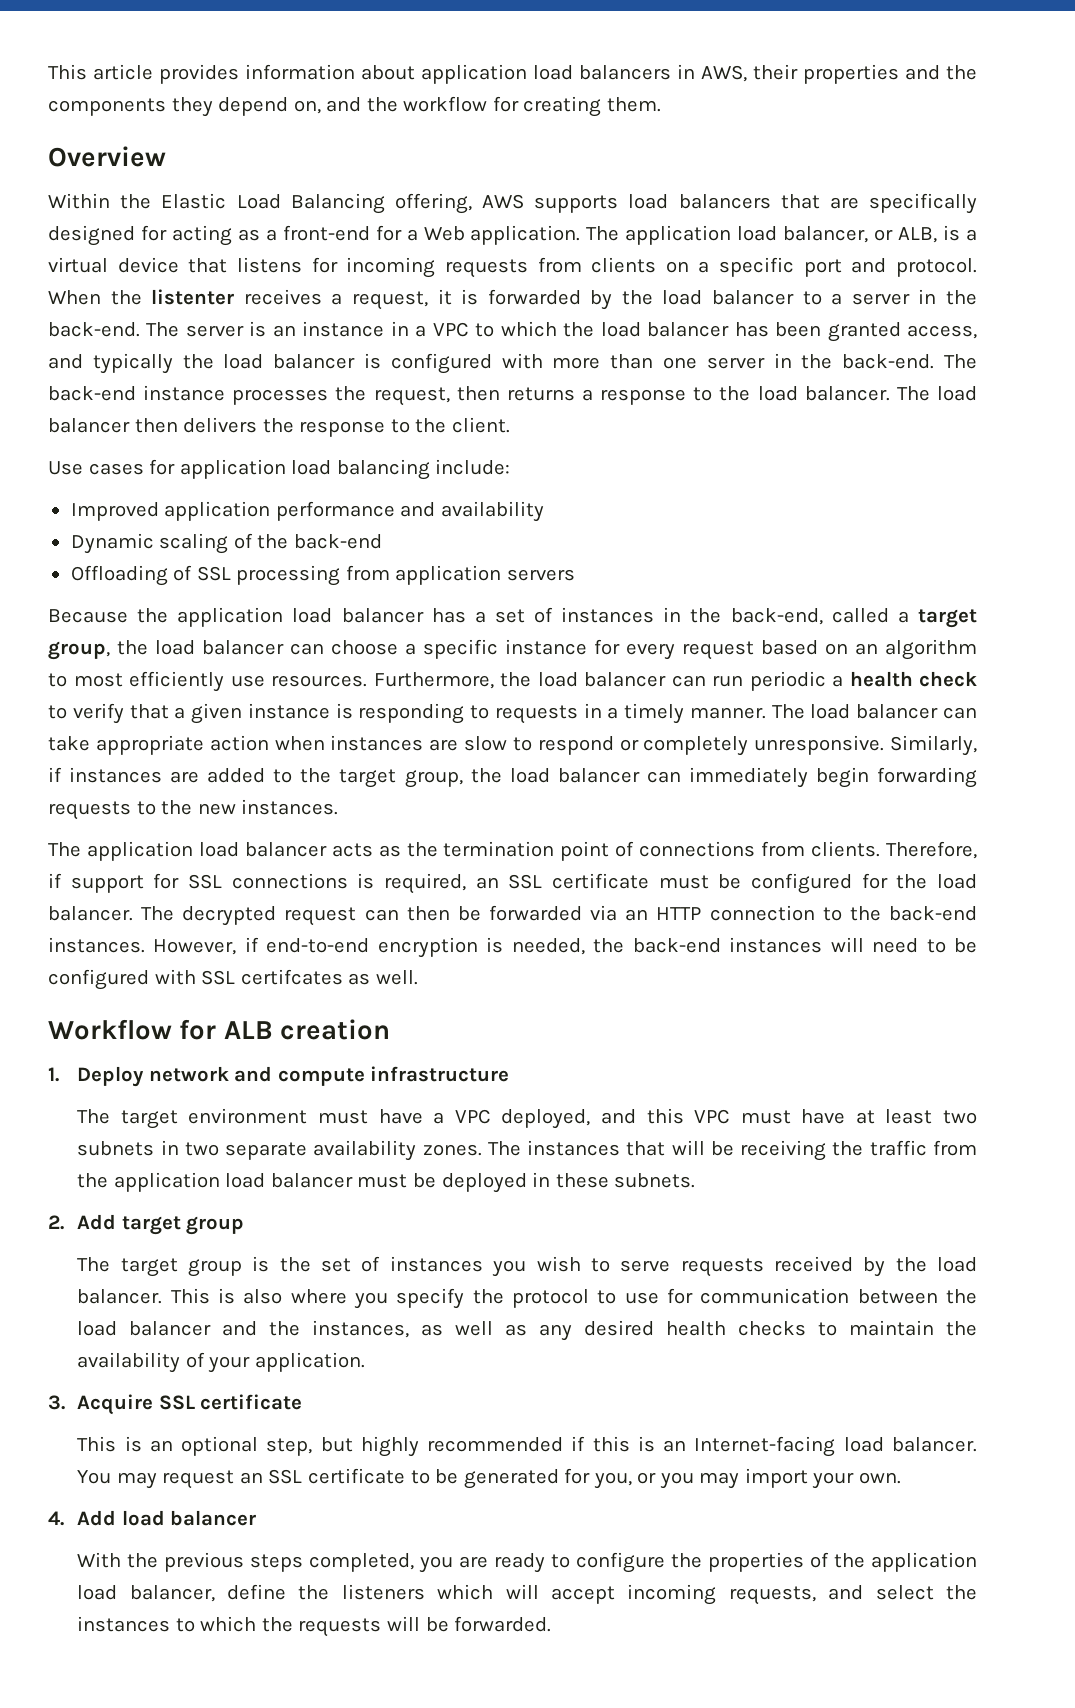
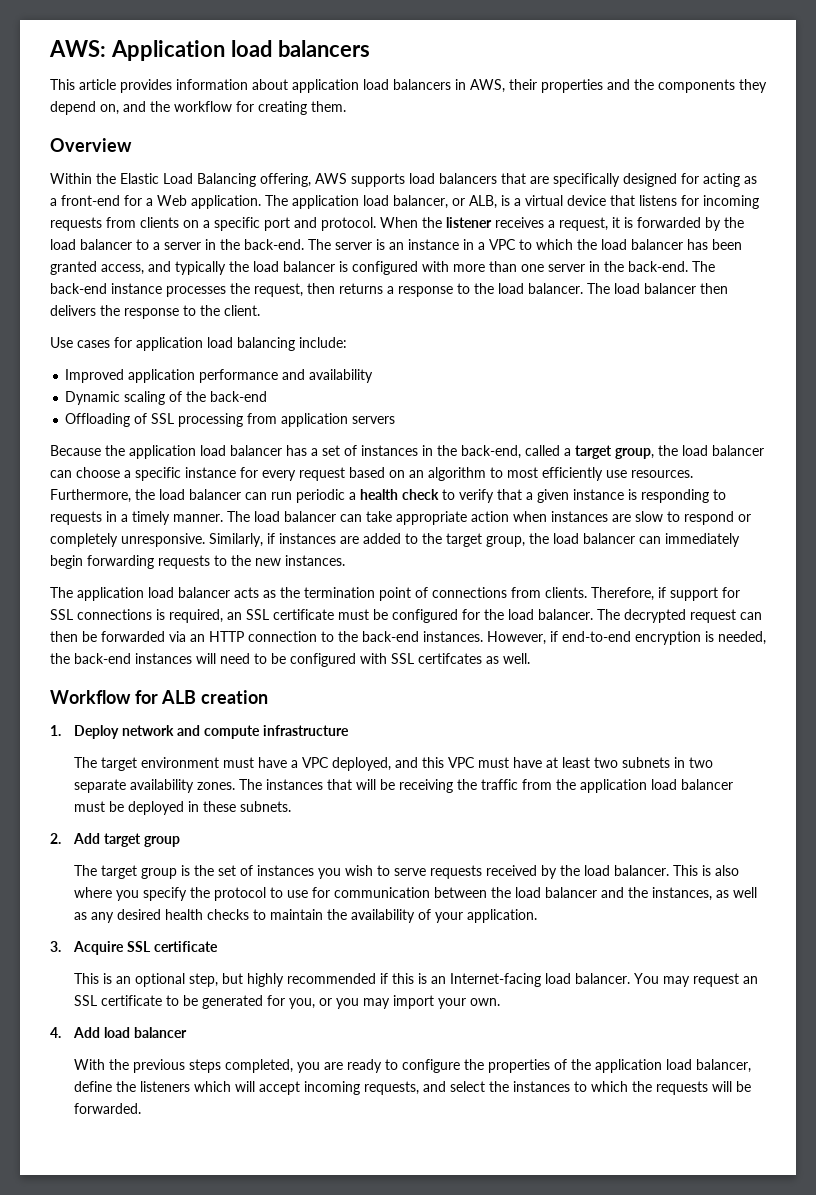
(48, 72) none -> [49,40,370,61] AWS: Application load balancers //
[151,289,235,305] listenter -> [446,217,492,228] listener

